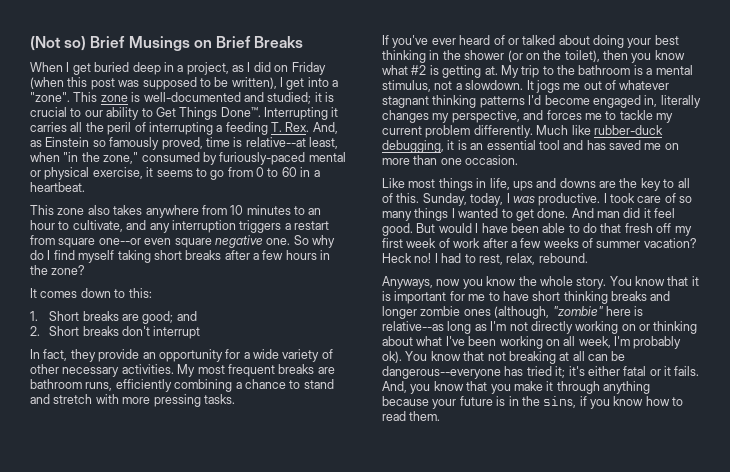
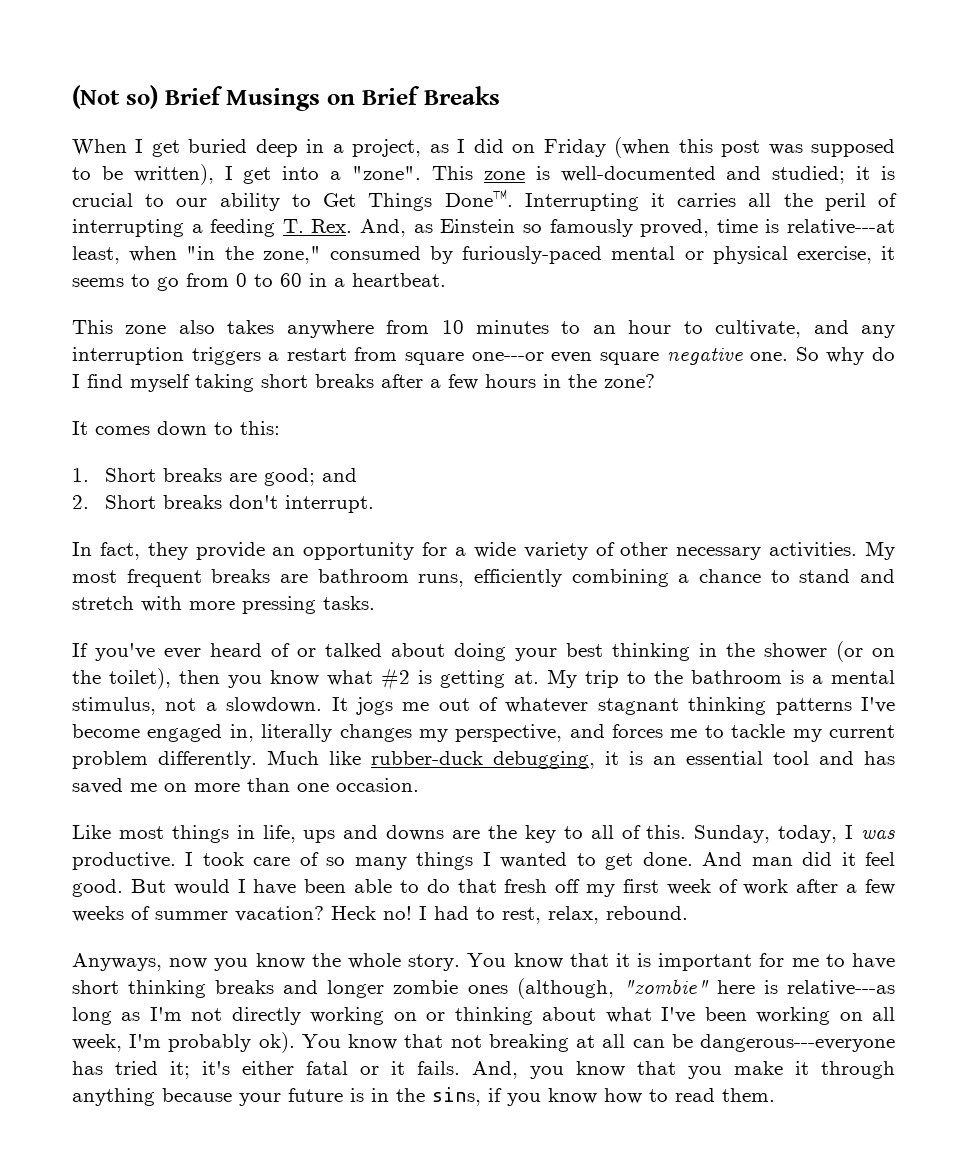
[245,137,306,147] relative--at -> [787,219,896,235] relative---at
[98,238,141,245] one--or -> [471,352,544,361] one---or
[153,326,201,339] interrupt -> [285,495,375,513] interrupt.
[528,95,542,105] I'd -> [860,697,895,713] I've
[382,321,444,331] relative--as -> [787,980,895,996] relative---as
[382,366,501,379] dangerous--everyone -> [700,1034,896,1052] dangerous---everyone

